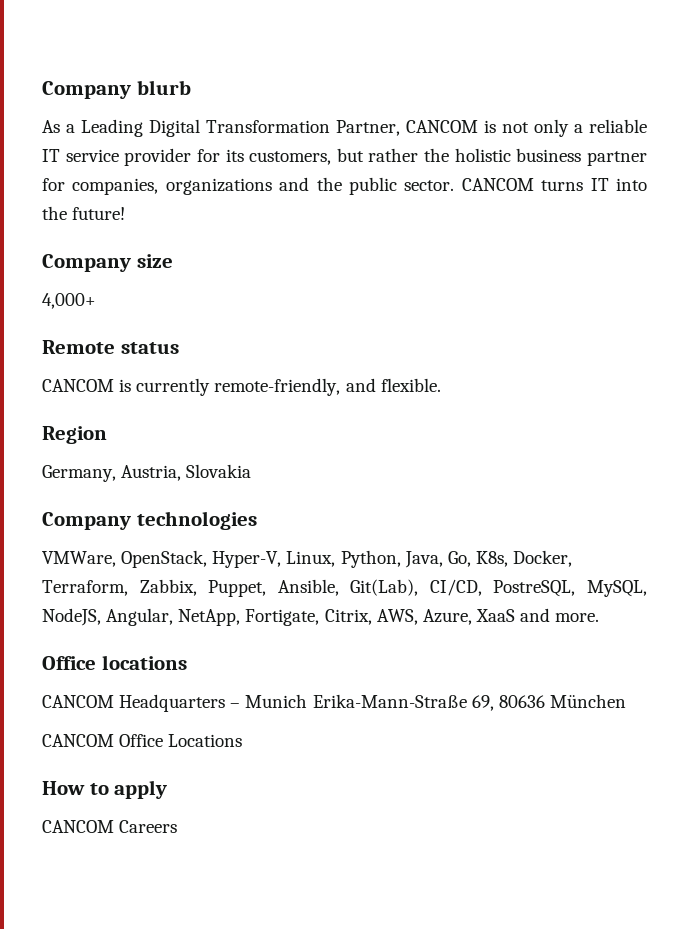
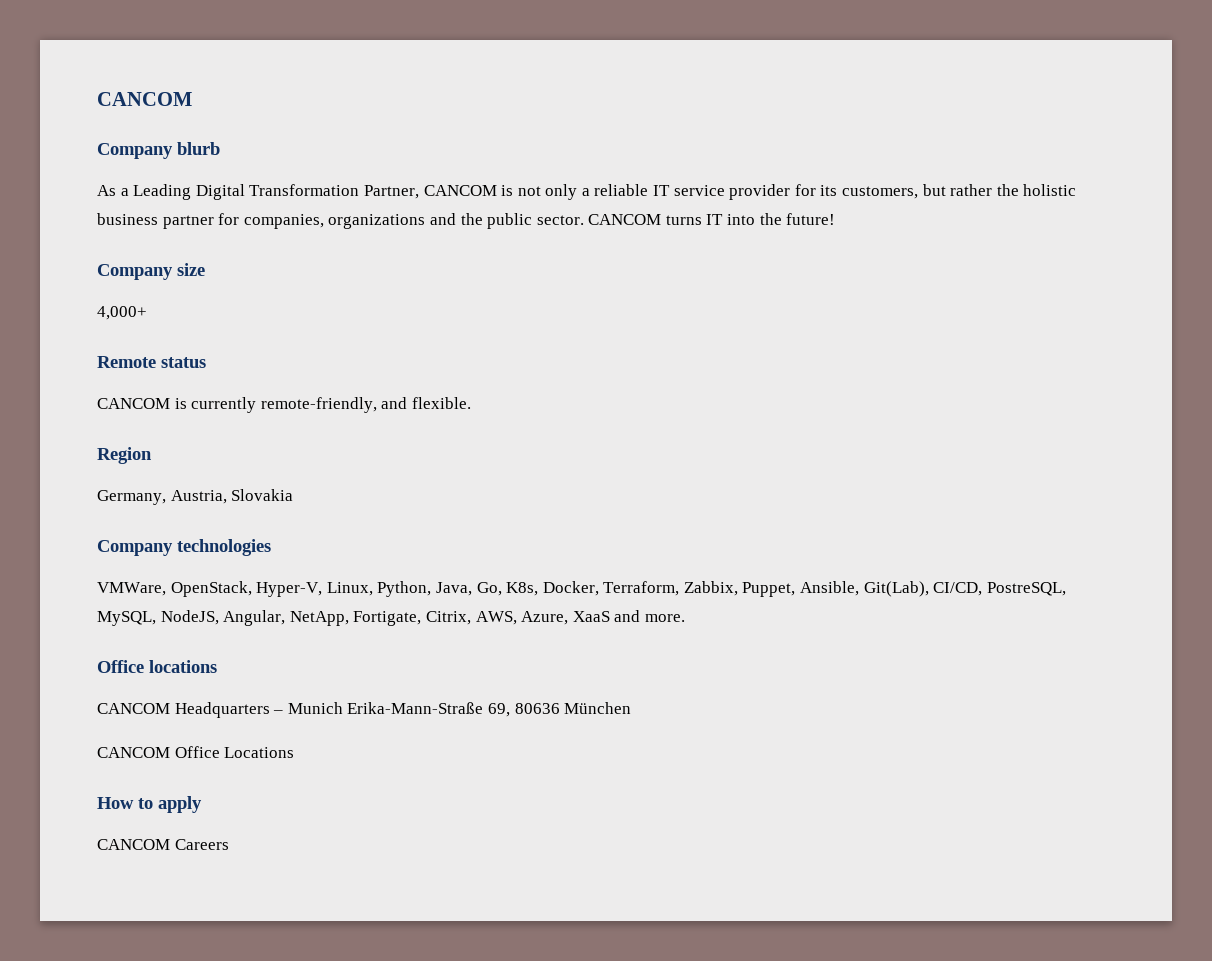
(42, 90) none -> [97,92,192,106] CANCOM //

